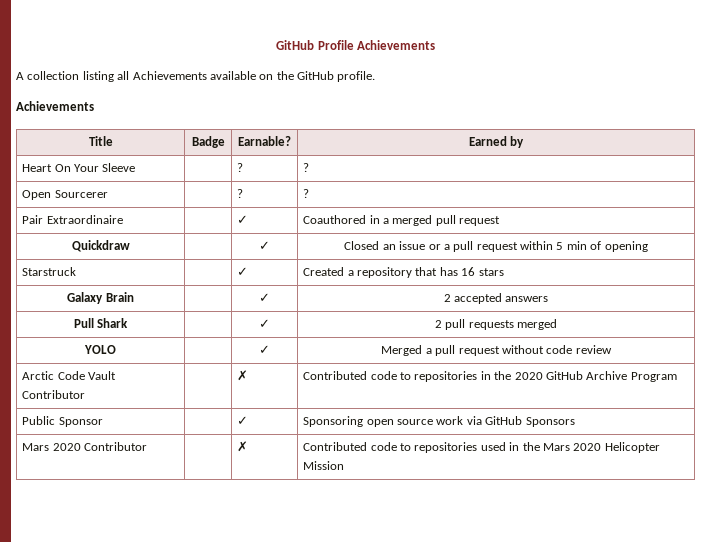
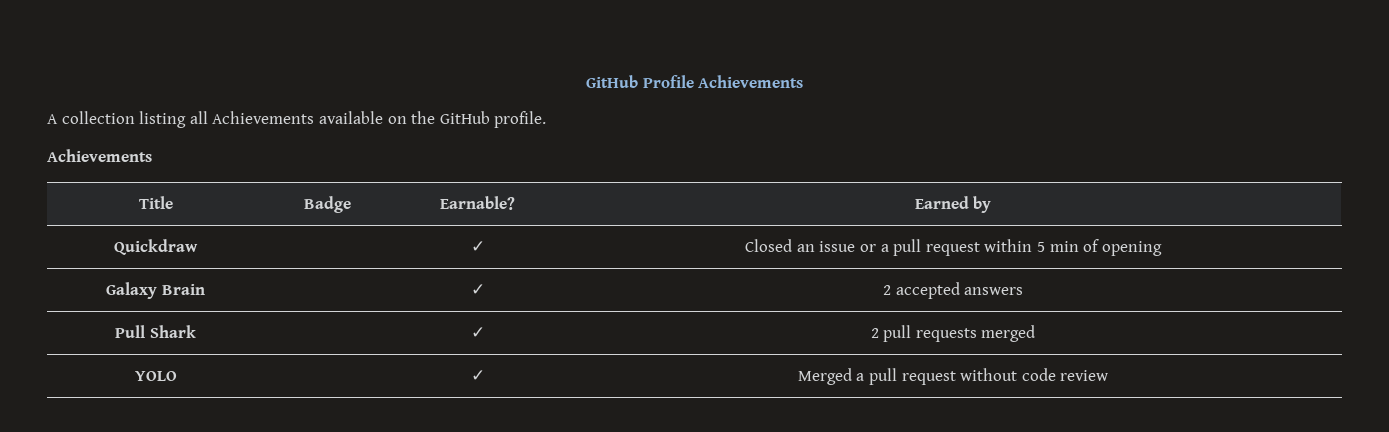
[22,163,136,172] [237,163,244,172] [303,163,310,172] [22,190,108,200] [237,189,244,198] [303,189,310,198] [22,215,123,224] [237,215,249,224] [303,215,501,226] // Heart On Your Sleeve | | ? | ? // Open Sourcerer | | ? | ? // Pair Extraordinaire | | ✓ | Coauthored in a merged pull request -> (992, 204) none
[22,267,77,276] [237,267,249,276] [303,267,504,278] // Starstruck | | ✓ | Created a repository that has 16 stars -> (1162, 248) none
[22,371,117,380] [22,390,86,399] [237,370,249,381] [303,371,677,382] [22,416,103,427] [237,416,249,425] [303,416,575,427] [22,442,148,451] [237,441,249,452] [303,442,660,453] [303,461,345,470] // Arctic Code Vault Contributor | | ✗ | Contributed code to repositories in the 2020 GitHub Archive Program // Public Sponsor | | ✓ | Sponsoring open source work via GitHub Sponsors // Mars 2020 Contributor | | ✗ | Contributed code to repositories used in the Mars 2020 Helicopter Mission -> (1109, 375) none

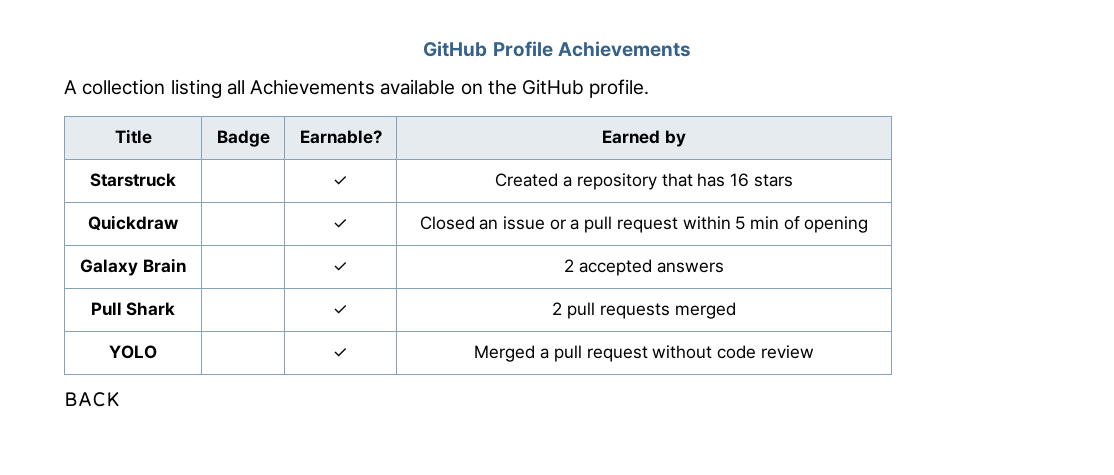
[47,149,152,162] // Achievements -> (650, 88) none
(992, 204) none -> [90,173,176,187] [333,176,348,186] [495,173,793,190] // Starstruck | | ✓ | Created a repository that has 16 stars
(1109, 375) none -> [64,392,120,407] // BACK

